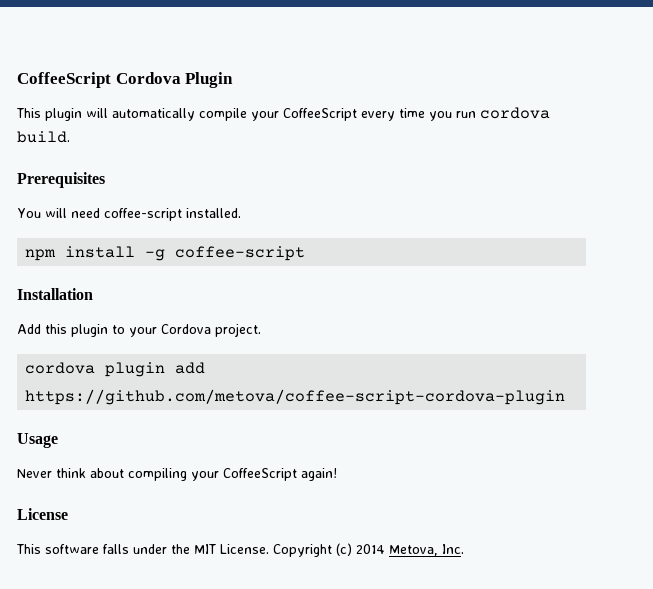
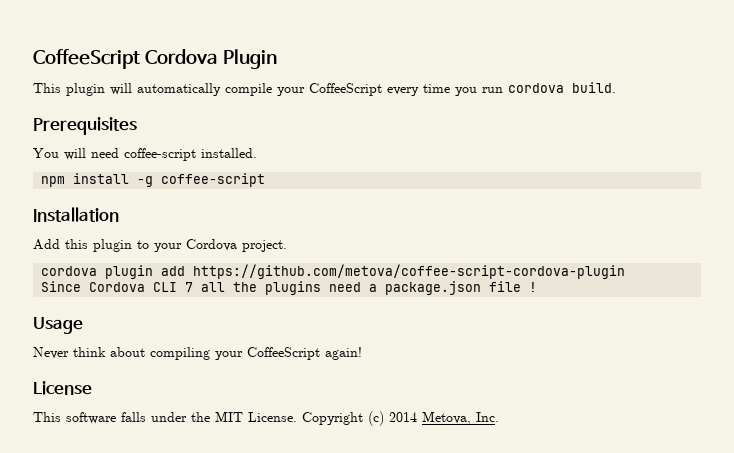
(566, 397) none -> [41,281,538,295] // Since Cordova CLI 7 all the plugins need a package.json file !

